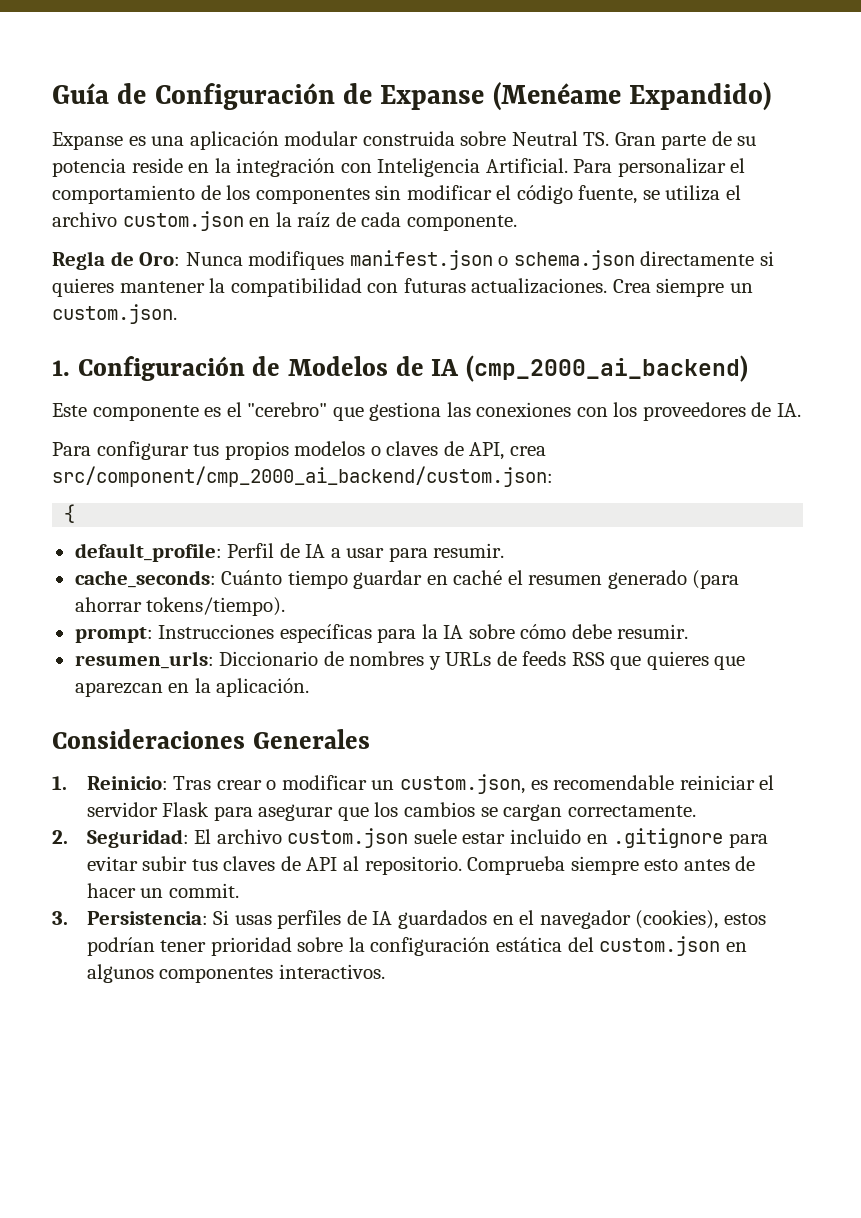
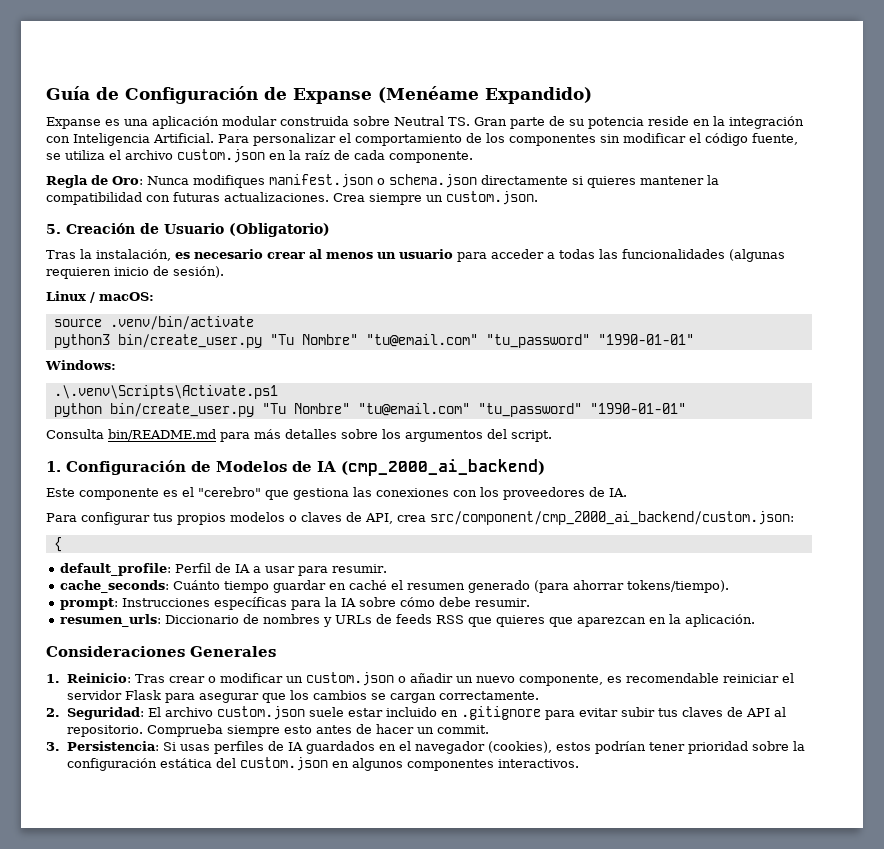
(177, 314) none -> [46,223,330,237] [46,249,785,262] [46,266,224,279] [46,291,154,303] [53,316,254,330] [53,334,694,348] [45,360,116,370] [53,385,278,399] [53,403,686,417] [46,429,552,442] // 5. Creación de Usuario (Obligatorio) // Tras la instalación, es necesario crear al menos un usuario para acceder a todas las funcionalidades (algunas requieren inicio de sesión). // Linux / macOS: // source .venv/bin/activate // python3 bin/create_user.py "Tu Nombre" "tu@email.com" "tu_password" "1990-01-01" // Windows: // .\.venv\Scripts\Activate.ps1 // python bin/create_user.py "Tu Nombre" "tu@email.com" "tu_password" "1990-01-01" // Consulta bin/README.md para más detalles sobre los argumentos del script.
[400,774,526,794] custom.json, -> [305,672,603,686] custom.json o añadir un nuevo componente,

